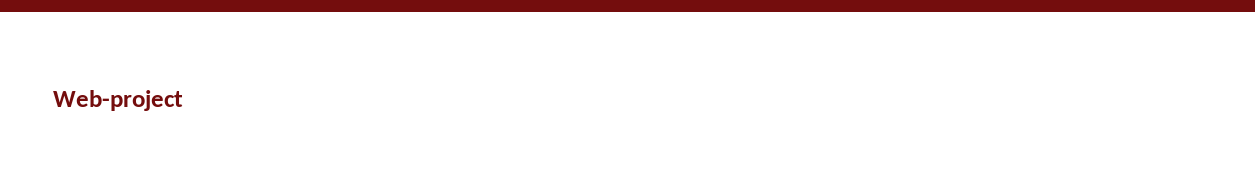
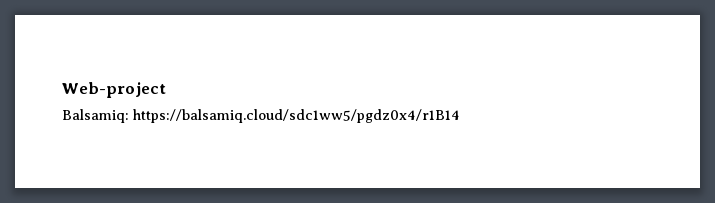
(183, 100) none -> [62,109,460,123] // Balsamiq: https://balsamiq.cloud/sdc1ww5/pgdz0x4/r1B14

